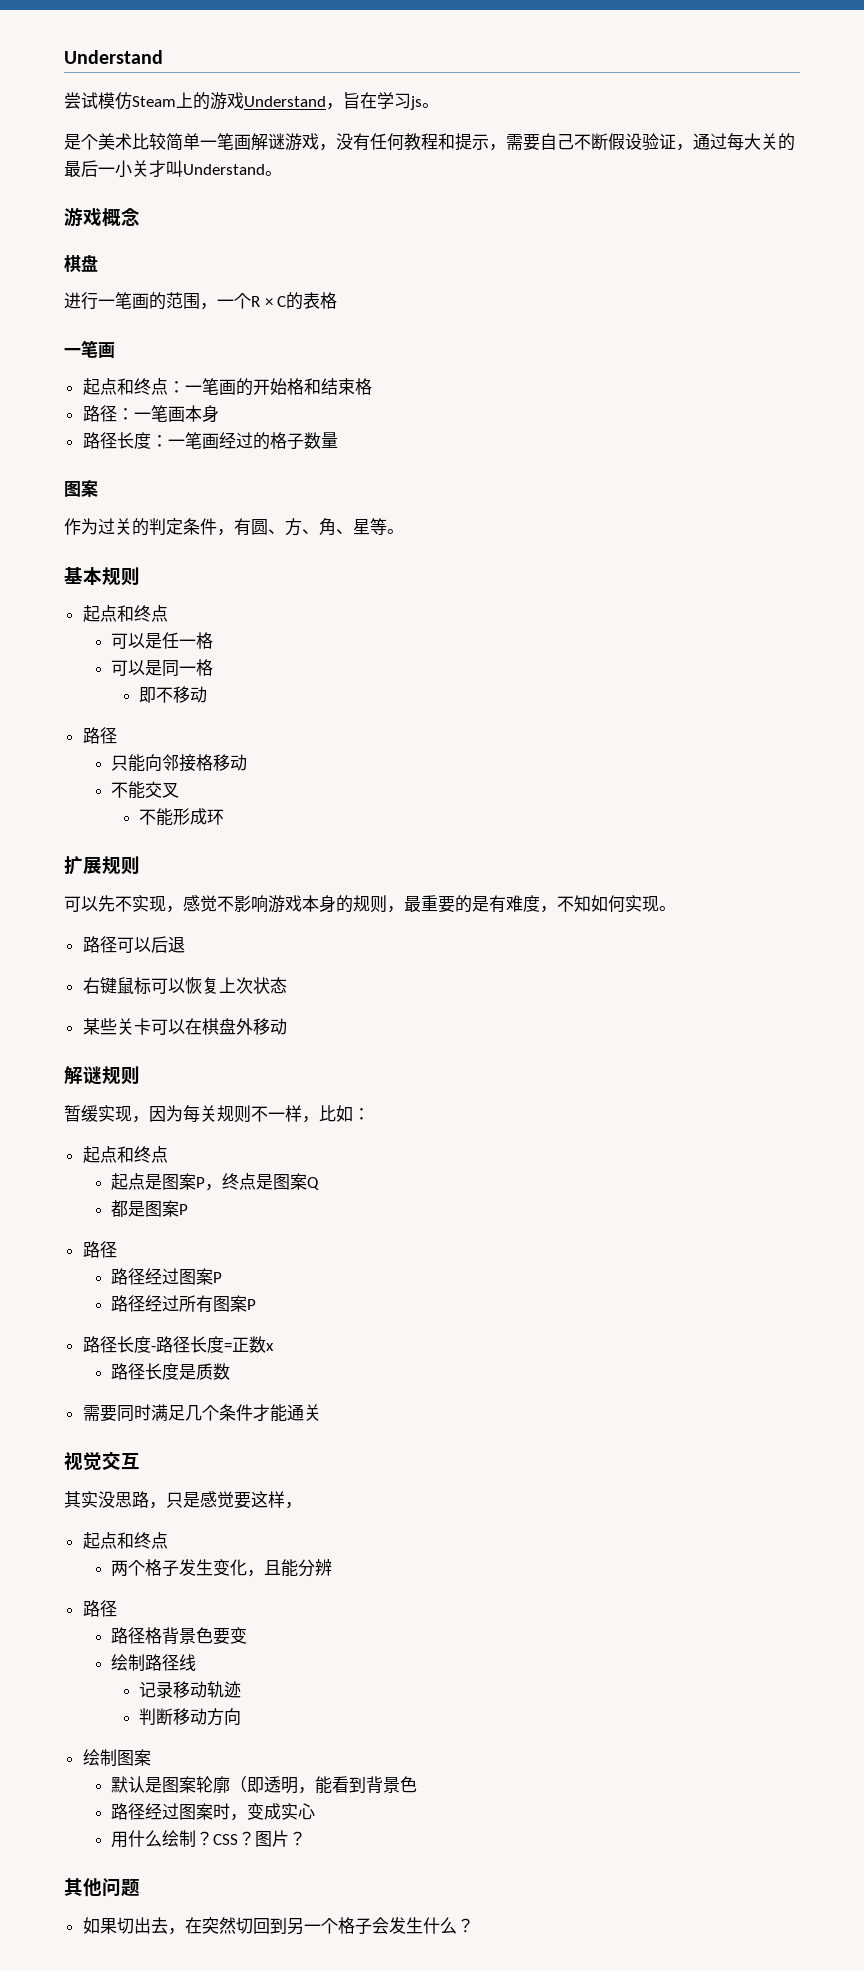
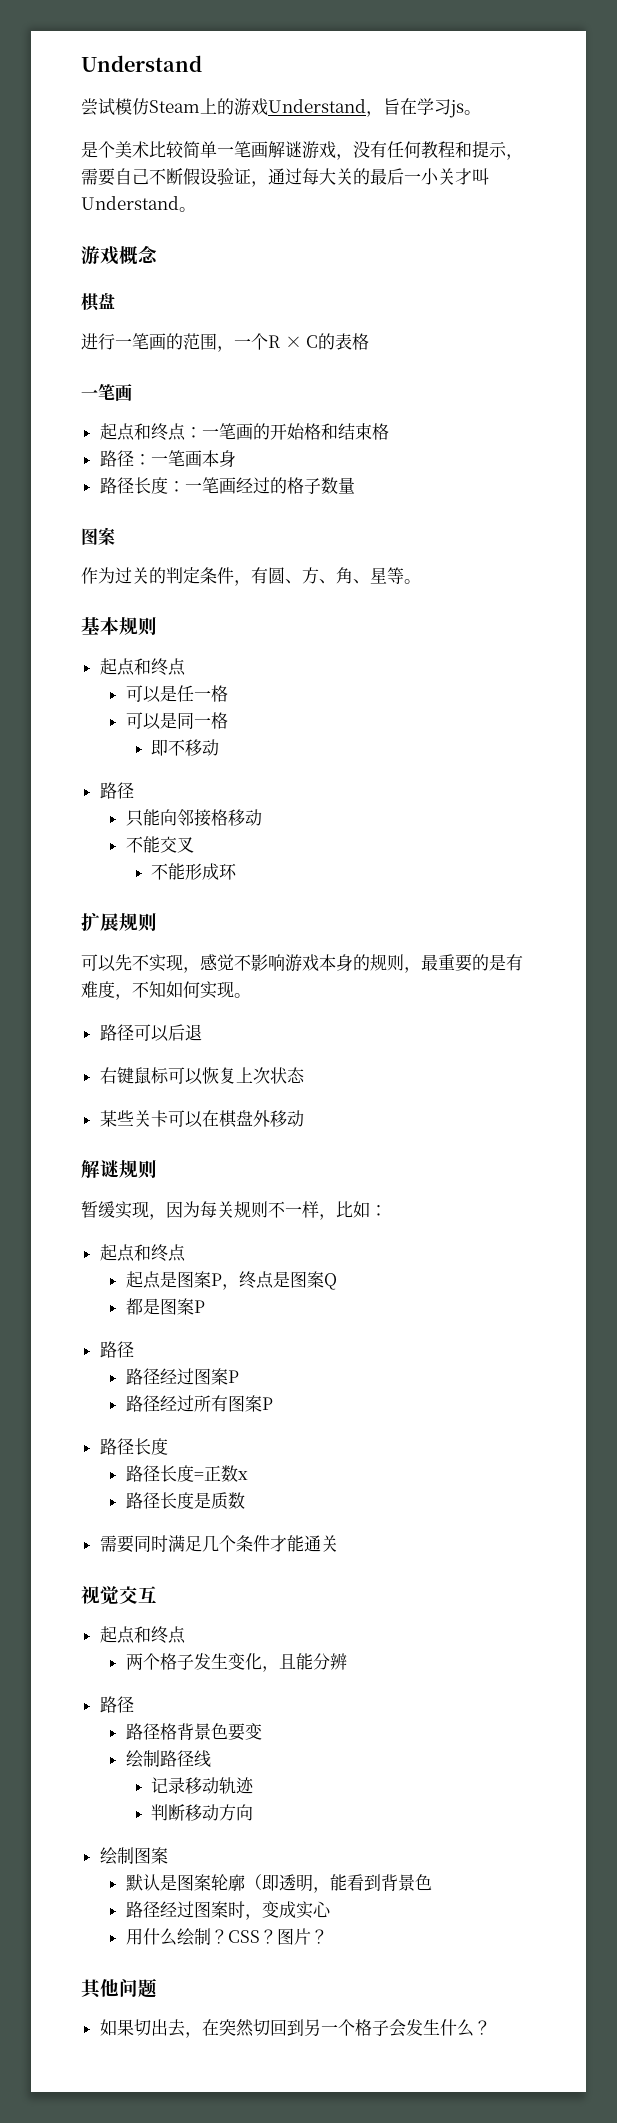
[150,1346,156,1351] - -> (168, 1446) //
[64,1491,302,1509] // 其实没思路，只是感觉要这样， -> (157, 1594) none

